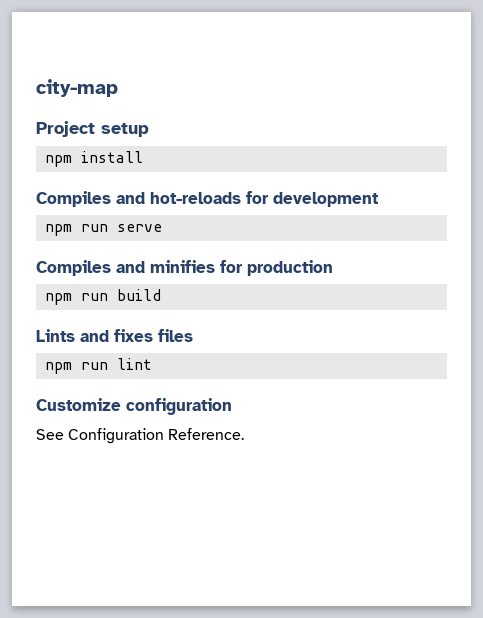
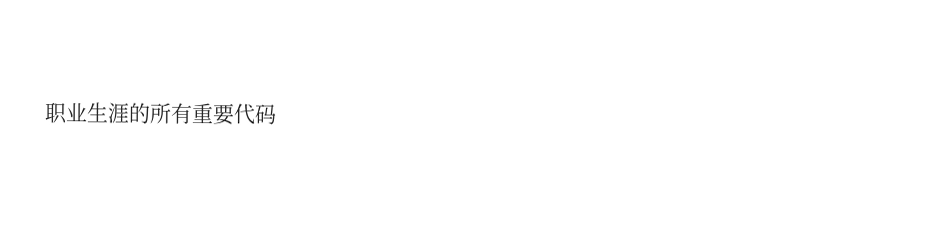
[36,79,118,97] [36,121,149,137] [45,151,144,167] [36,191,379,207] [45,224,163,236] [36,260,333,276] [45,289,162,305] [36,329,193,342] [45,358,153,374] [36,398,232,415] [36,428,245,444] city-map // Project setup // npm install // Compiles and hot-reloads for development // npm run serve // Compiles and minifies for production // npm run build // Lints and fixes files // npm run lint // Customize configuration // See Configuration Reference. -> [44,101,277,126] 职业生涯的所有重要代码

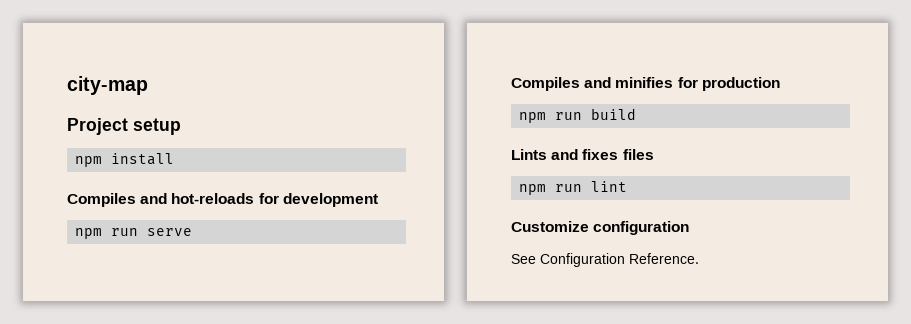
[44,101,277,126] 职业生涯的所有重要代码 -> [67,76,148,95] [67,118,181,135] [75,153,175,167] [67,193,378,207] [75,228,193,239] [511,77,780,91] [519,108,637,123] [511,149,654,160] [519,181,628,195] [511,221,690,235] [511,253,699,267] city-map // Project setup // npm install // Compiles and hot-reloads for development // npm run serve // Compiles and minifies for production // npm run build // Lints and fixes files // npm run lint // Customize configuration // See Configuration Reference.

